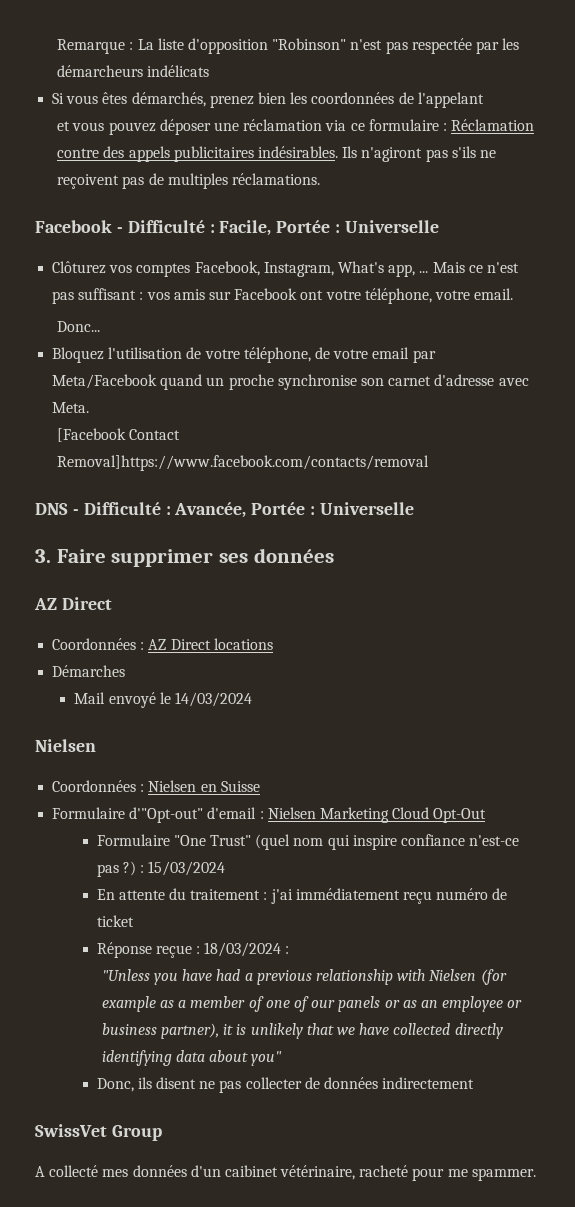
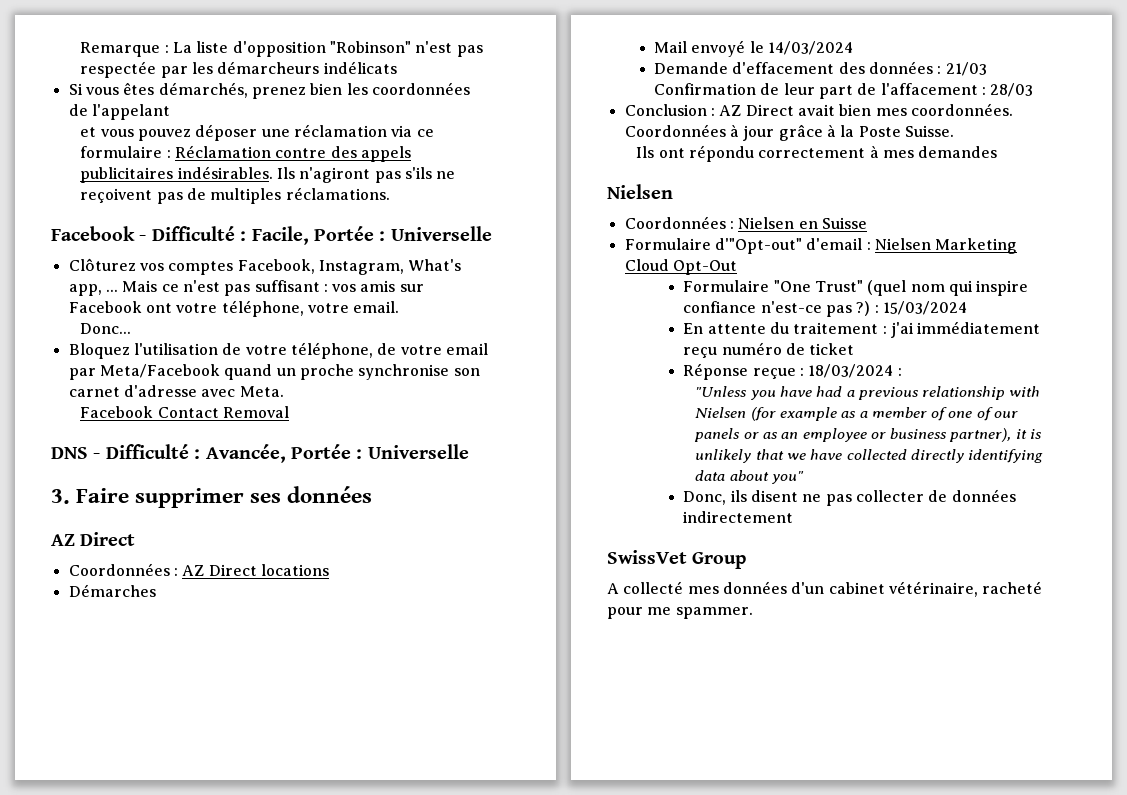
[57,428,181,442] [57,455,430,471] [Facebook Contact Removal]https://www.facebook.com/contacts/removal -> [80,406,290,418] Facebook Contact Removal
(252, 699) none -> [654,61,987,76] [654,83,1034,99] [624,103,1013,116] [624,124,954,141] [636,145,998,162] // Demande d'effacement des données : 21/03 Confirmation de leur part de l'affacement : 28/03 // Conclusion : AZ Direct avait bien mes coordonnées. Coordonnées à jour grâce à la Poste Suisse. // Ils ont répondu correctement à mes demandes
[224,1165,278,1177] caibinet -> [828,582,885,594] cabinet

